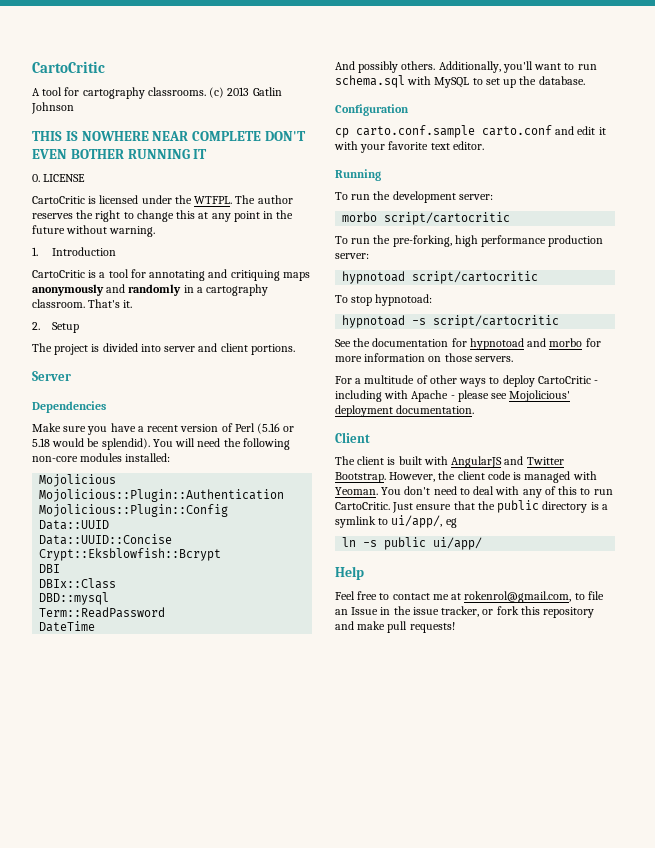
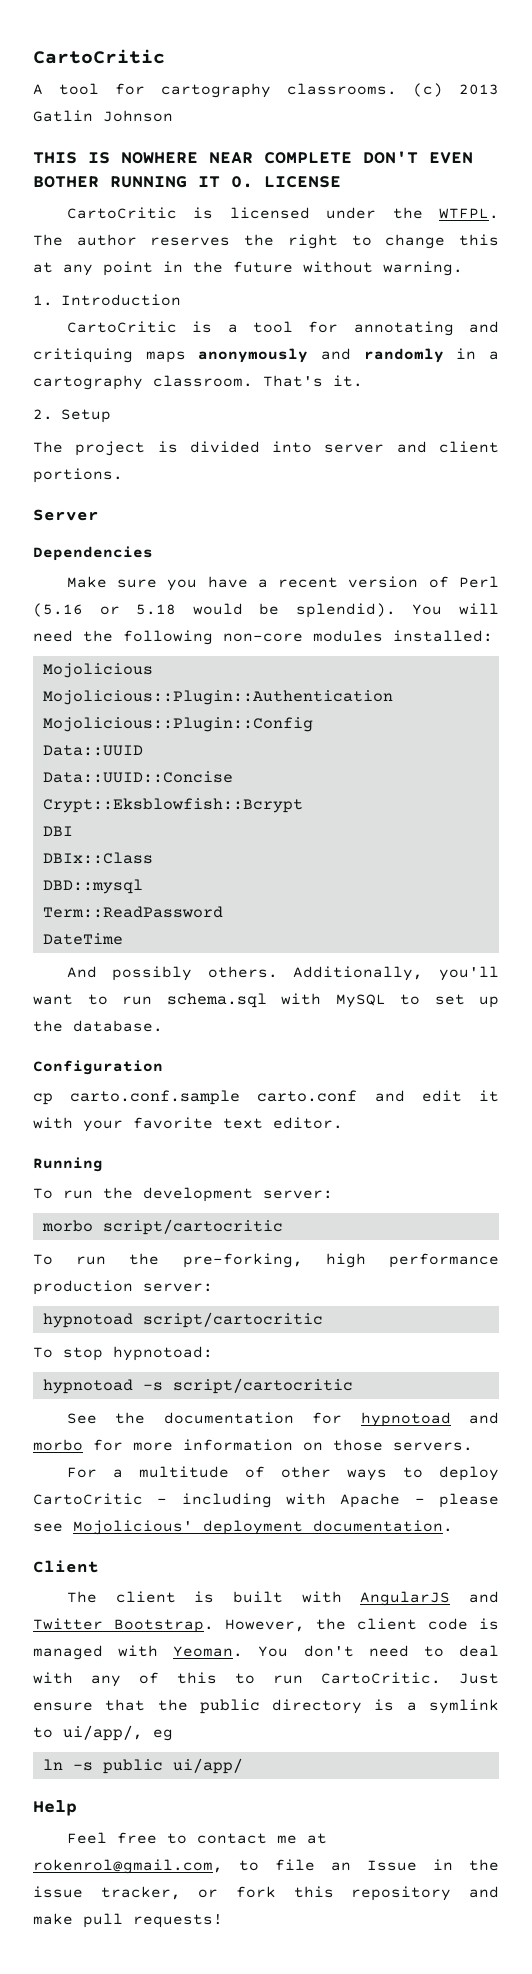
(208, 154) // -> (220, 181) none

